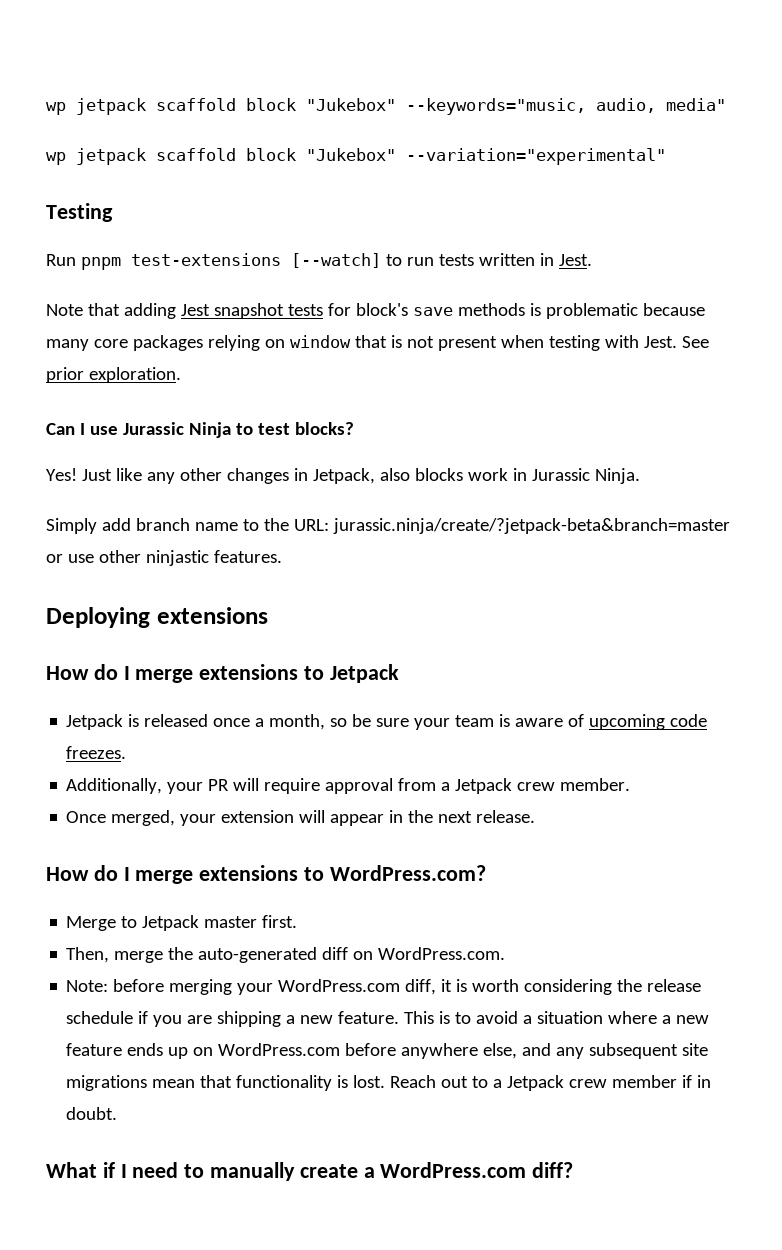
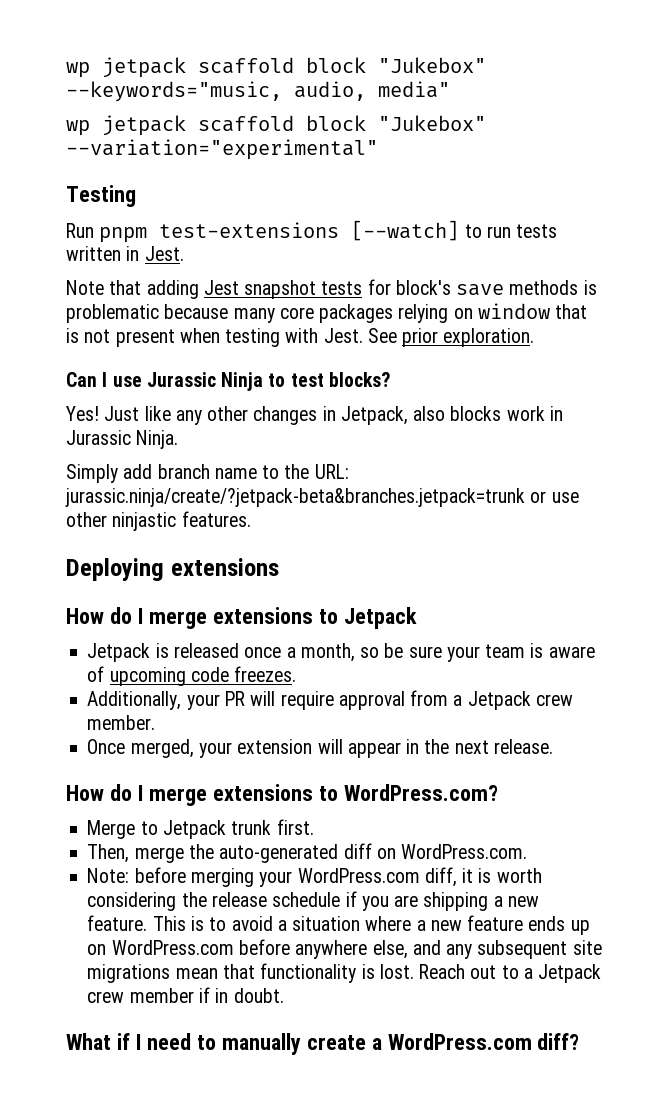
[332,518,730,534] jurassic.ninja/create/?jetpack-beta&branch=master -> [65,488,525,507] jurassic.ninja/create/?jetpack-beta&branches.jetpack=trunk
[204,916,258,928] master -> [231,820,272,835] trunk

